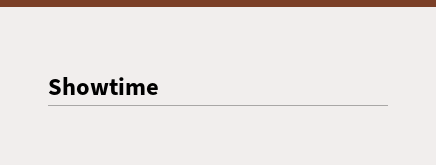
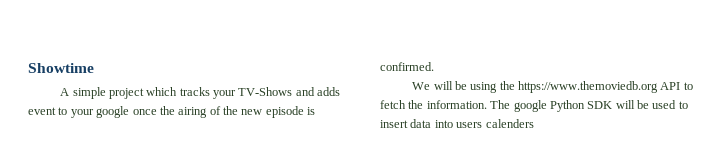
(159, 86) none -> [60,87,341,99] [28,106,316,118] [380,62,434,71] [412,81,693,93] [380,100,688,112] [380,119,534,128] // A simple project which tracks your TV-Shows and adds event to your google once the airing of the new episode is confirmed. // We will be using the https://www.themoviedb.org API to fetch the information. The google Python SDK will be used to insert data into users calenders

